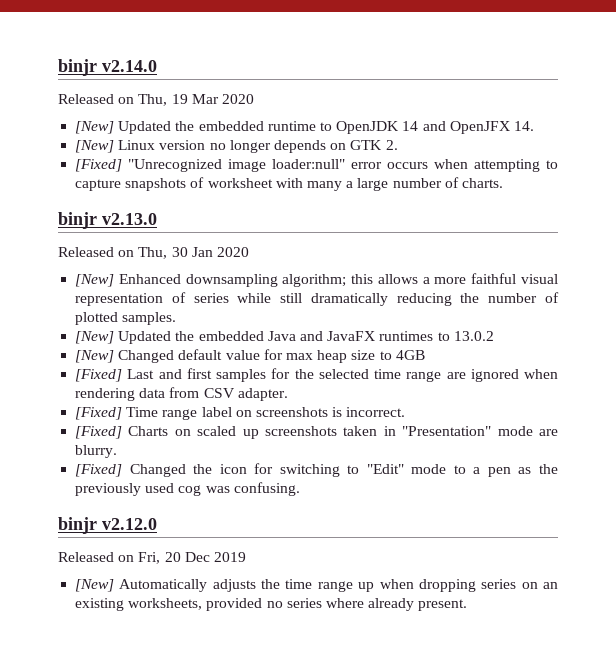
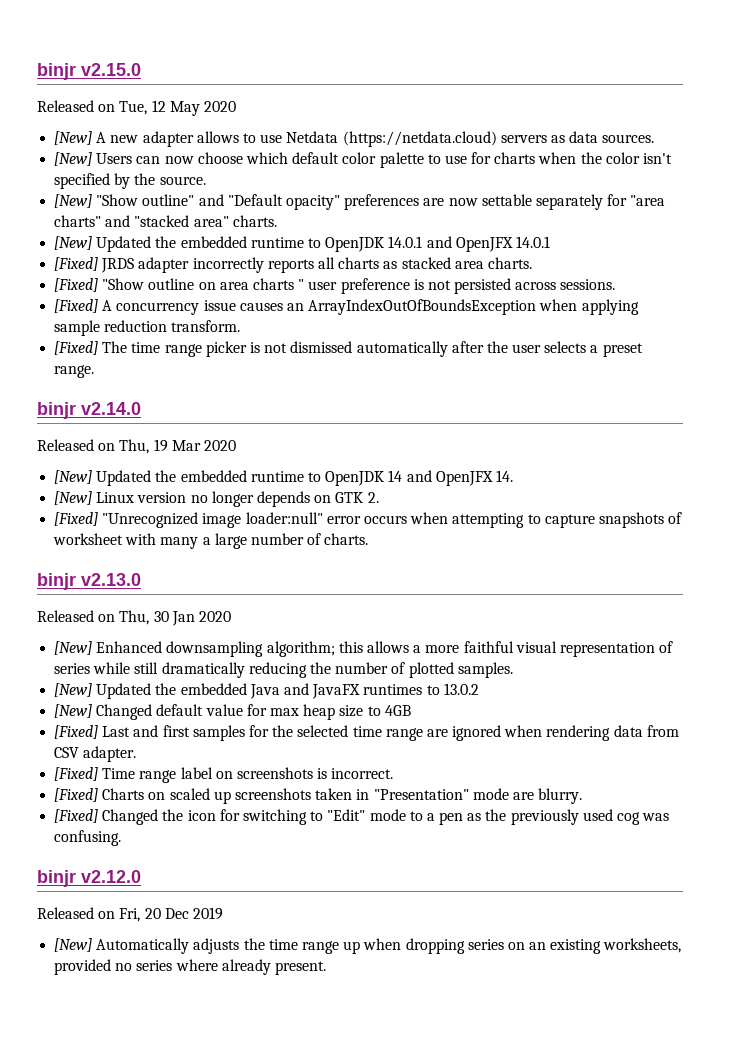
[58,59,97,76] binjr -> [37,63,141,80] [37,100,236,116] [54,131,655,147] [54,152,673,168] [54,173,206,189] [54,194,666,210] [54,215,277,227] [54,236,550,252] [54,257,532,273] [54,278,616,294] [54,299,639,315] [54,320,241,336] [54,341,643,357] [54,365,95,378] [37,402,76,419] binjr v2.15.0 // Released on Tue, 12 May 2020 // [New] A new adapter allows to use Netdata (https://netdata.cloud) servers as data sources. // [New] Users can now choose which default color palette to use for charts when the color isn't specified by the source. // [New] "Show outline" and "Default opacity" preferences are now settable separately for "area charts" and "stacked area" charts. // [New] Updated the embedded runtime to OpenJDK 14.0.1 and OpenJFX 14.0.1 // [Fixed] JRDS adapter incorrectly reports all charts as stacked area charts. // [Fixed] "Show outline on area charts " user preference is not persisted across sessions. // [Fixed] A concurrency issue causes an ArrayIndexOutOfBoundsException when applying sample reduction transform. // [Fixed] The time range picker is not dismissed automatically after the user selects a preset range. // binjr

